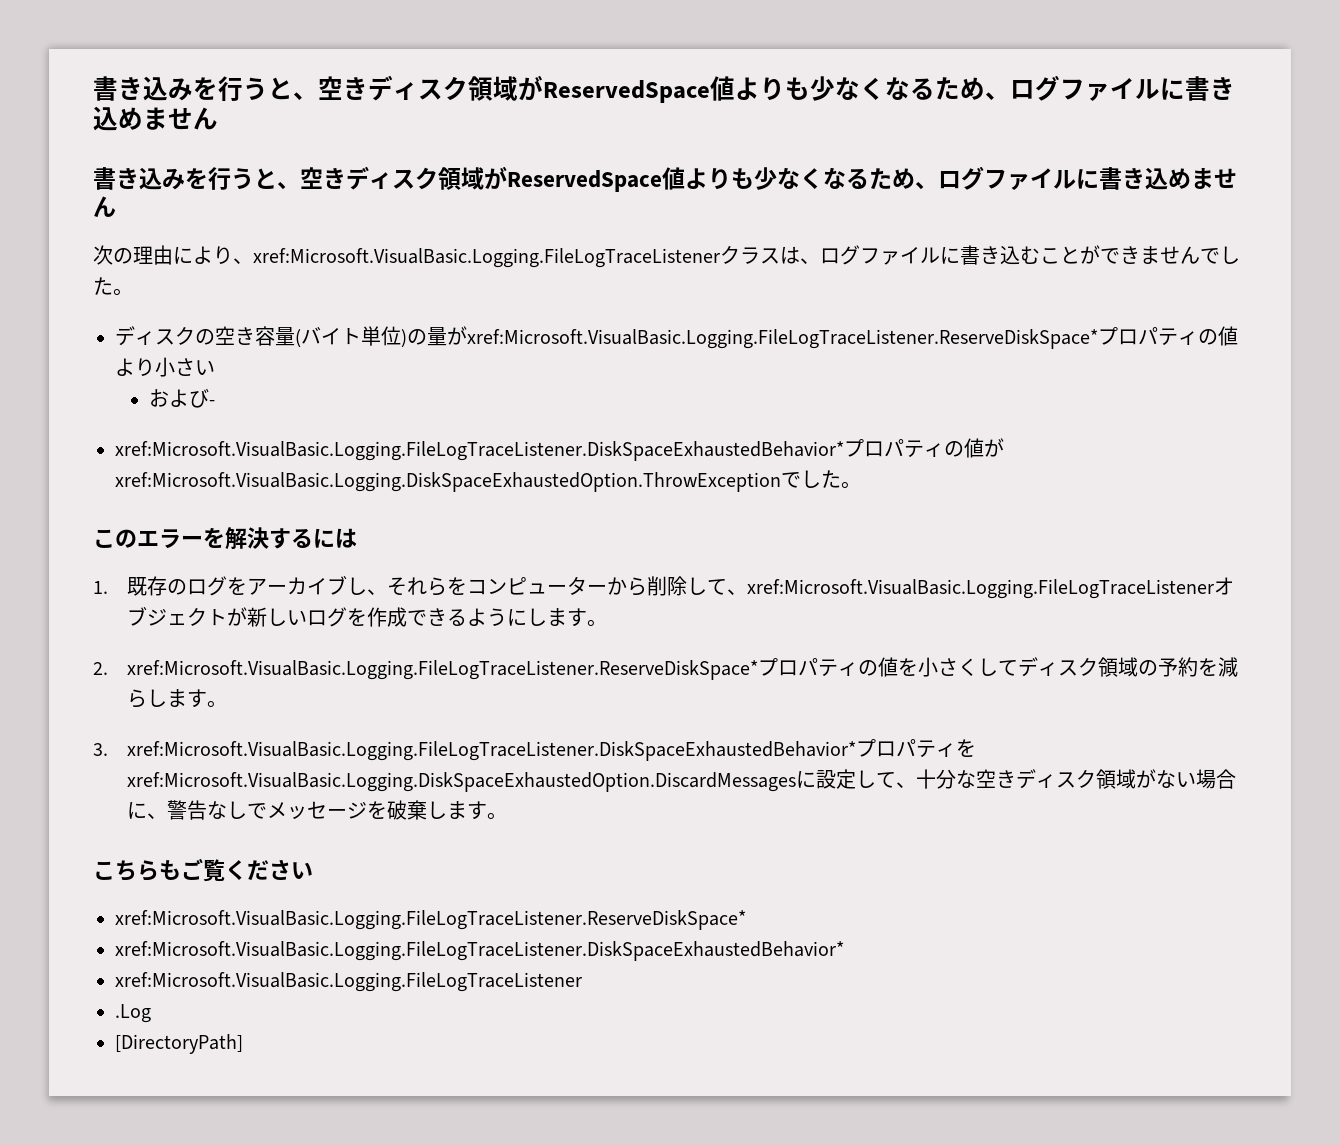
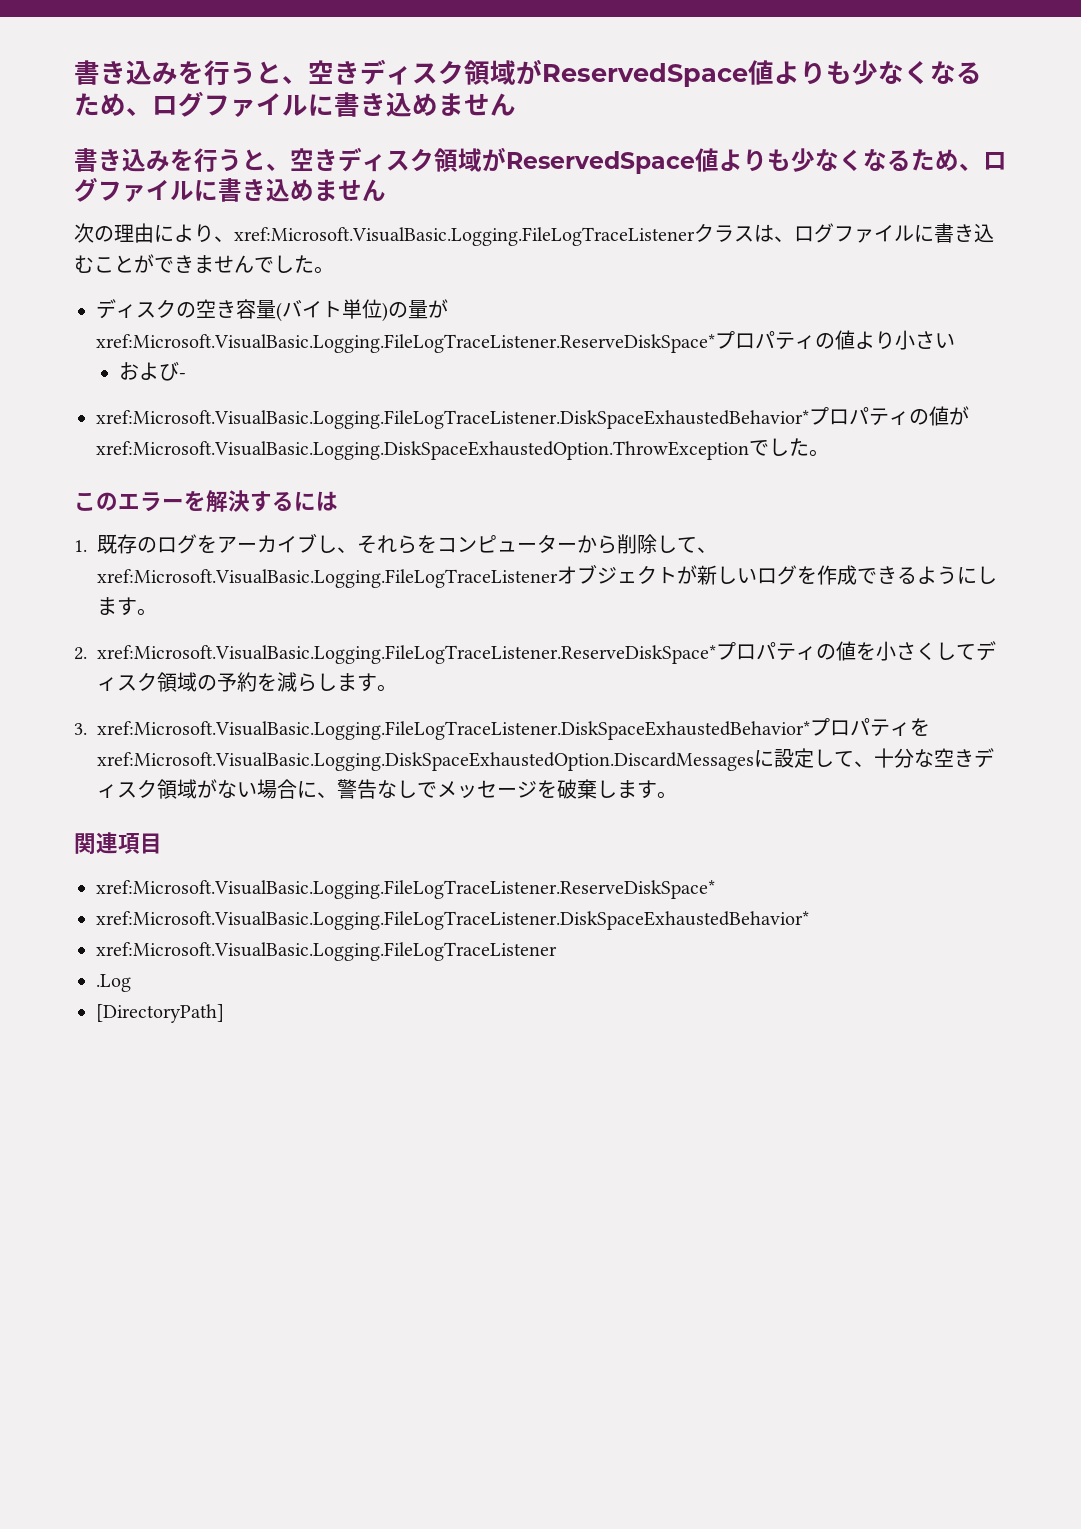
[93,858,313,882] こちらもご覧ください -> [74,832,162,854] 関連項目

